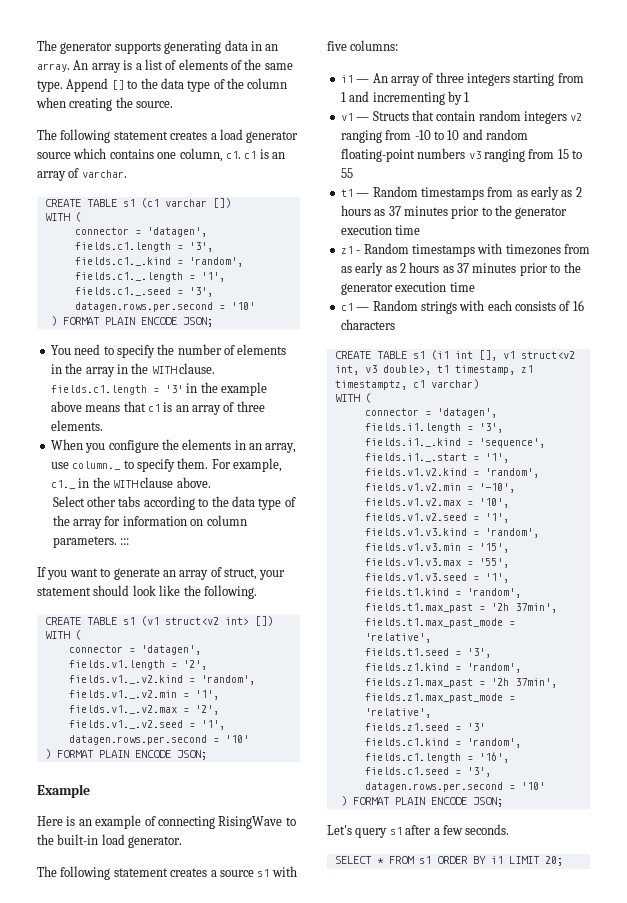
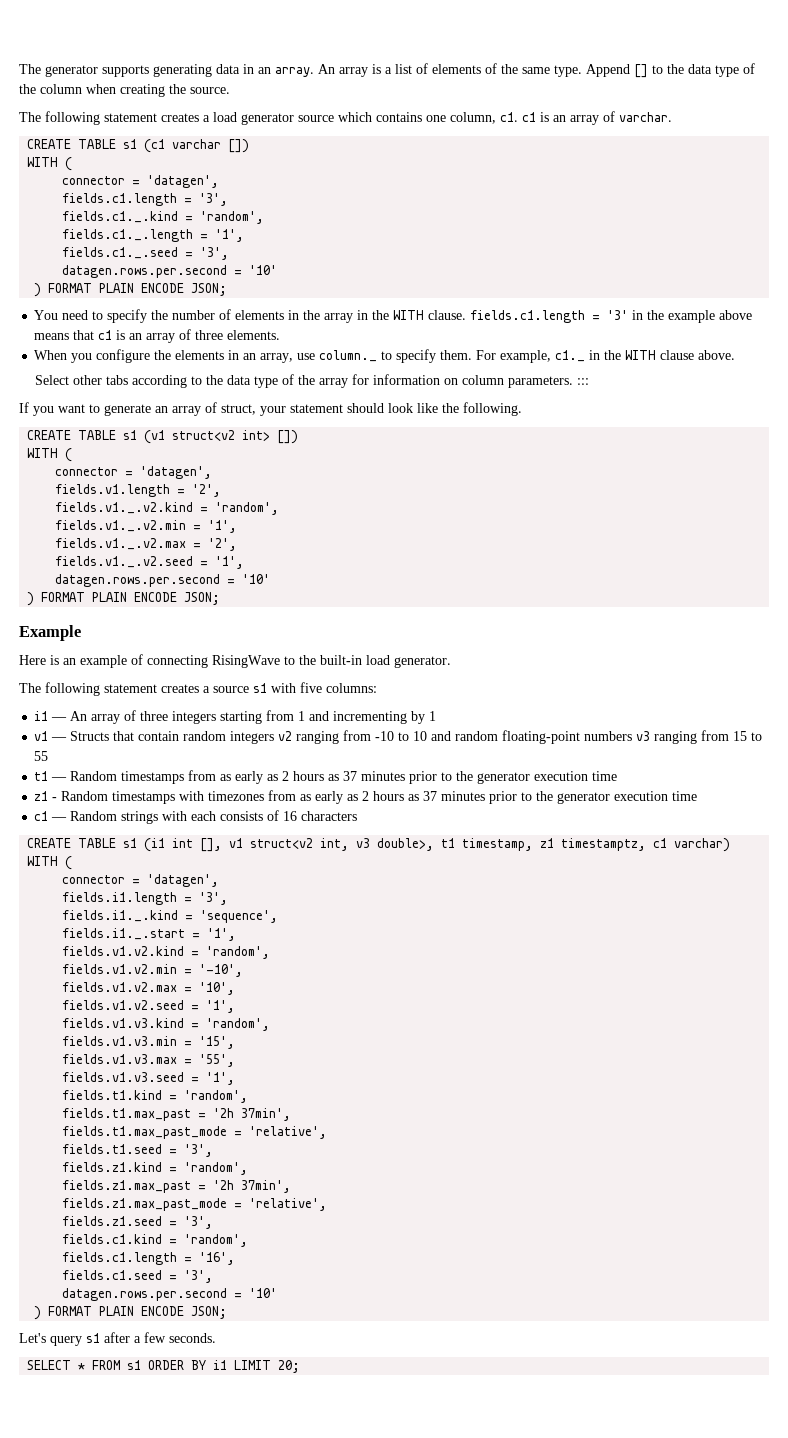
[466,723,485,731] '3' -> [184,1216,214,1229] '3',

